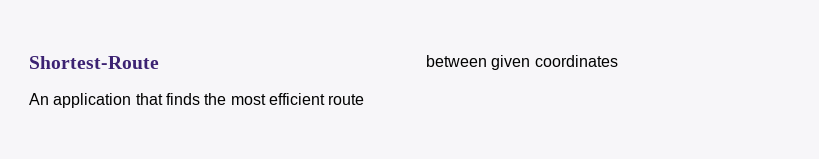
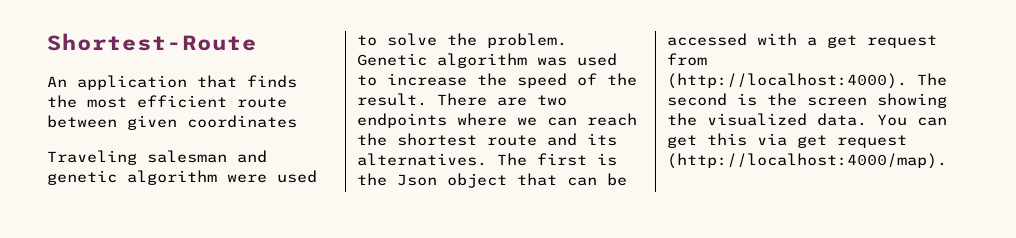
(618, 61) none -> [47,150,267,165] [47,170,317,185] [357,33,567,48] [357,53,617,68] [357,73,637,88] [357,93,567,106] [357,113,637,128] [357,133,617,146] [357,153,617,166] [357,173,627,188] [667,33,937,48] [667,53,707,66] [667,73,947,89] [667,93,947,108] [667,113,947,126] [667,133,907,148] [667,153,947,169] // Traveling salesman and genetic algorithm were used to solve the problem. Genetic algorithm was used to increase the speed of the result. There are two endpoints where we can reach the shortest route and its alternatives. The first is the Json object that can be accessed with a get request from (http://localhost:4000). The second is the screen showing the visualized data. You can get this via get request (http://localhost:4000/map).

